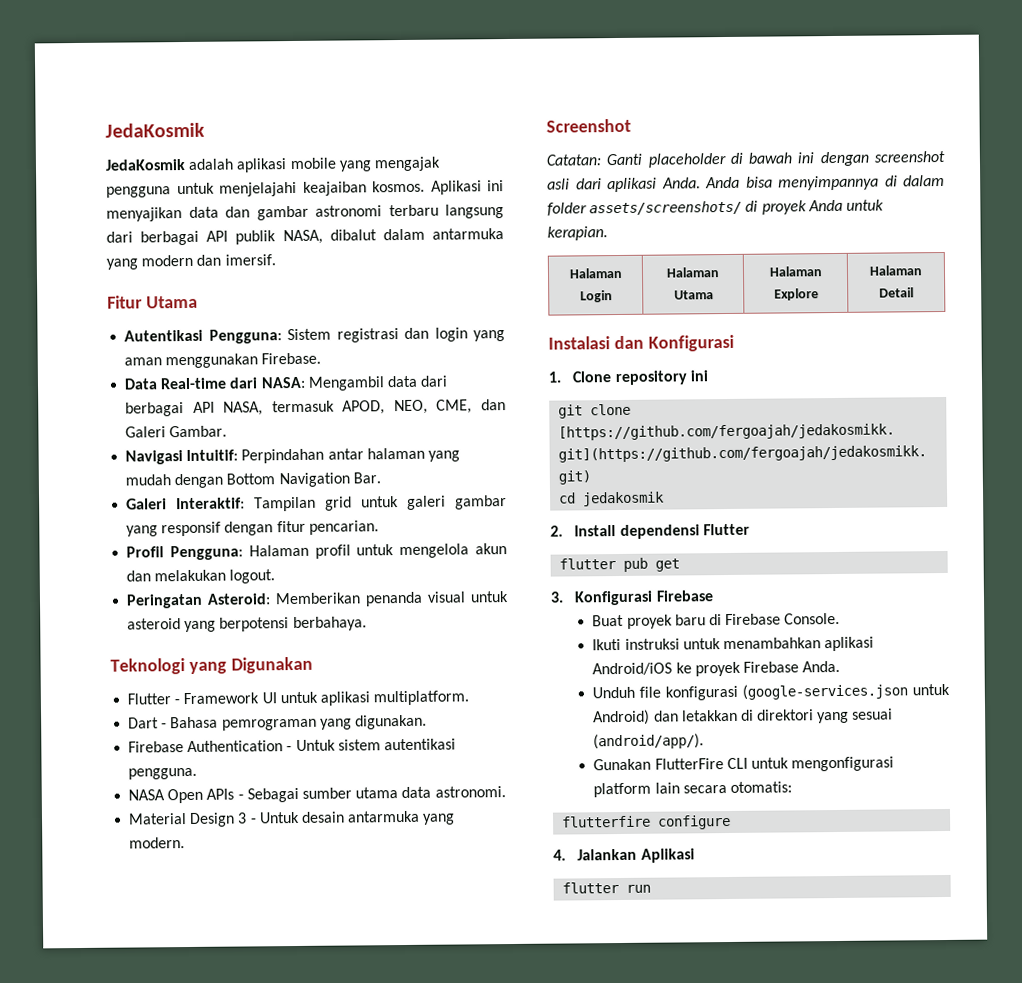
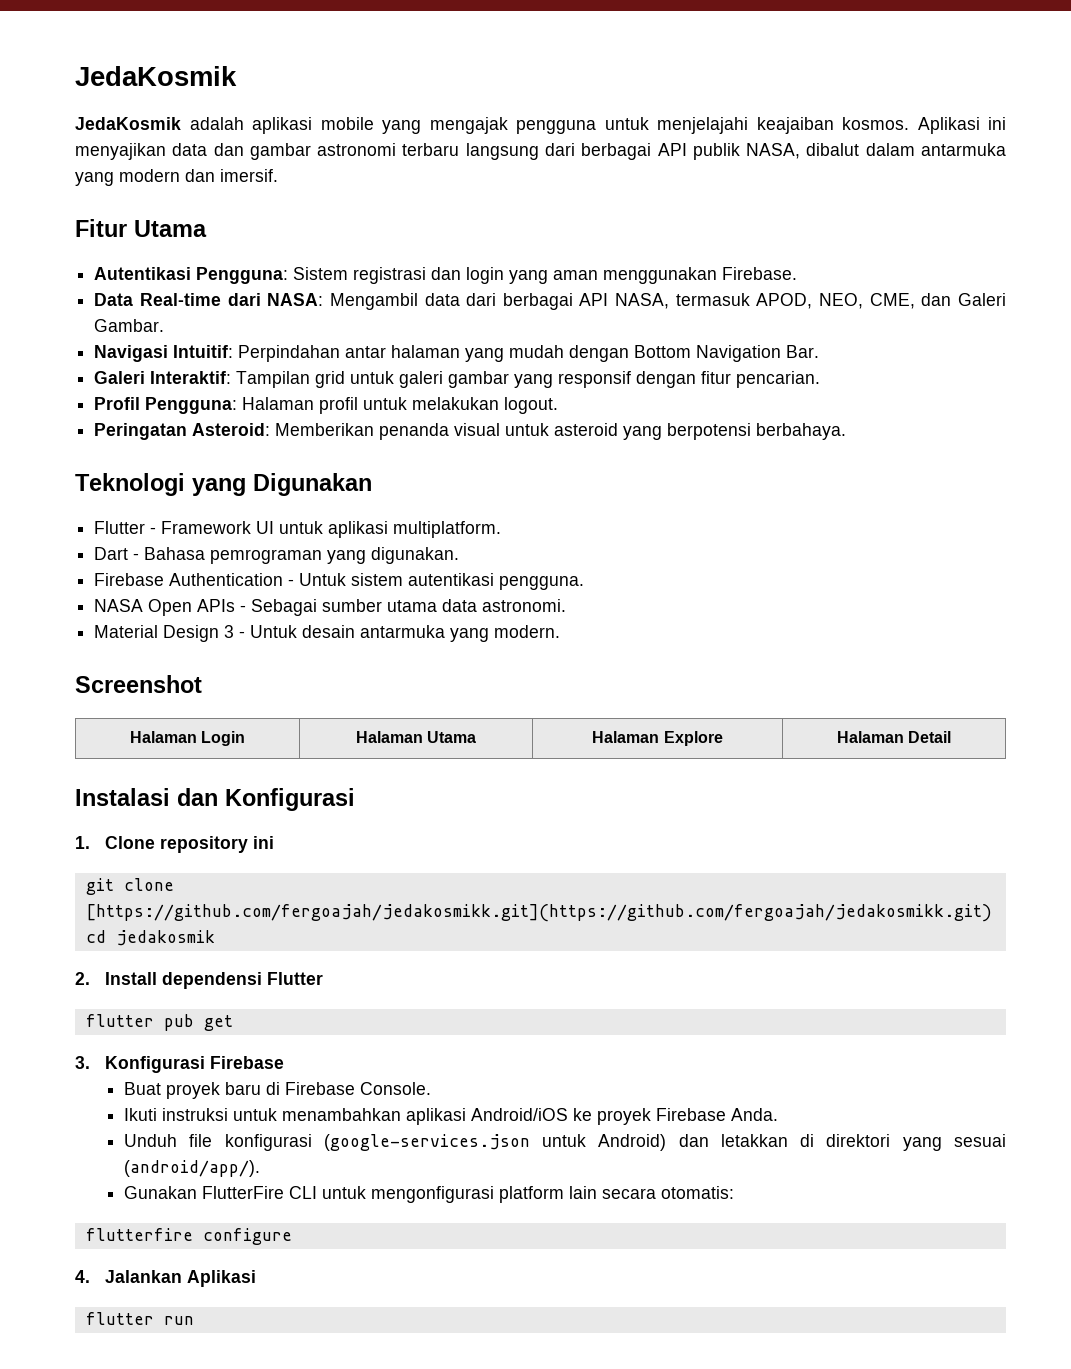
[399,543,507,559] [126,570,152,582] mengelola akun dan -> (408, 403) none
[546,150,945,168] [547,174,945,193] [547,199,884,216] [547,226,608,241] // Catatan: Ganti placeholder di bawah ini dengan screenshot asli dari aplikasi Anda. Anda bisa menyimpannya di dalam folder assets/screenshots/ di proyek Anda untuk kerapian. -> (202, 684) none

